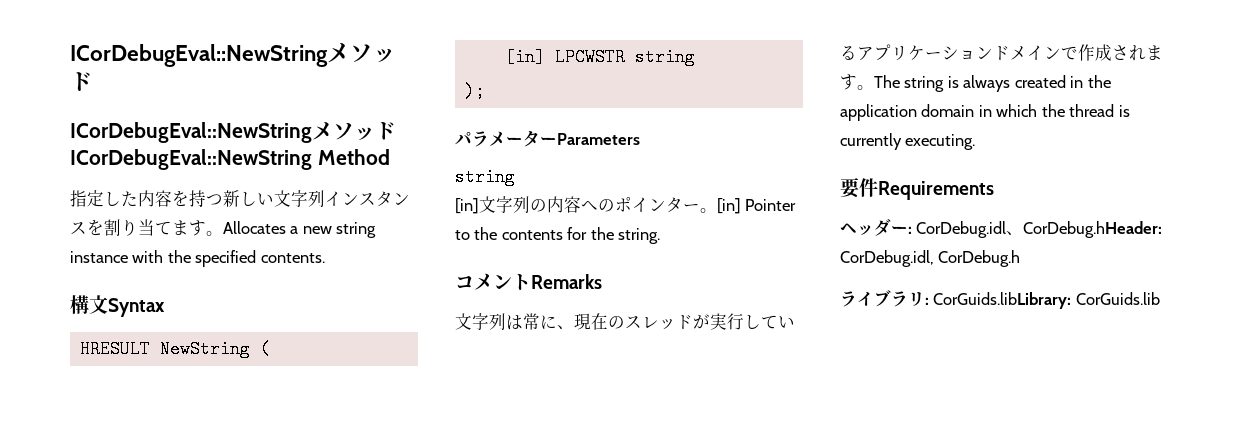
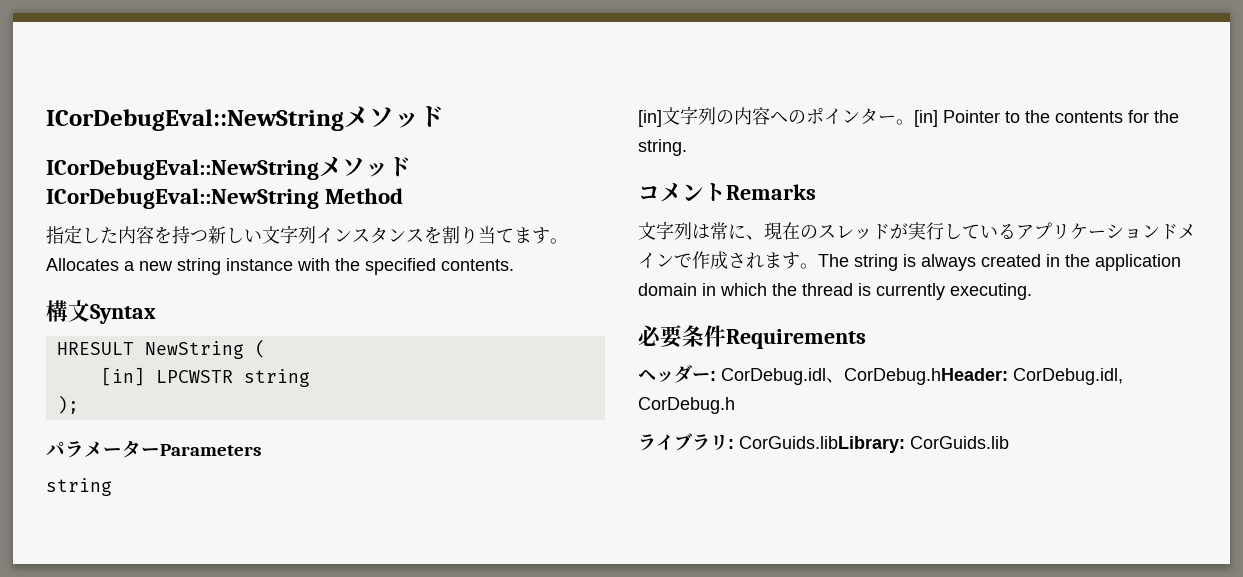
[840,178,860,198] 要 -> [638,325,704,348] 必要条

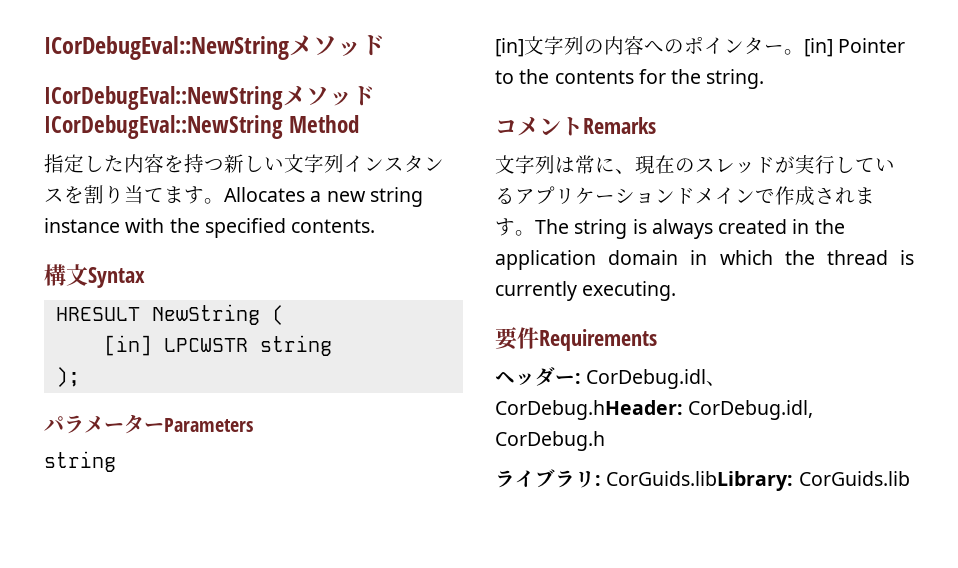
[638,325,704,348] 必要条 -> [495,327,518,350] 要

